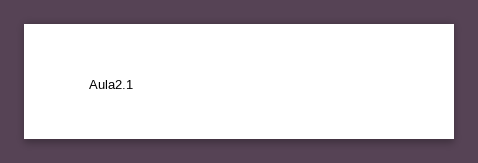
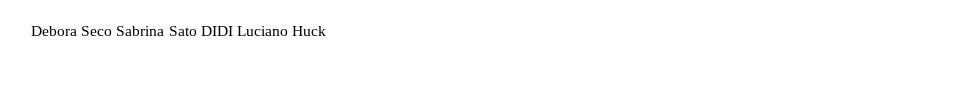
[89,80,133,89] Aula2.1 -> [31,26,327,36] Debora Seco Sabrina Sato DIDI Luciano Huck

